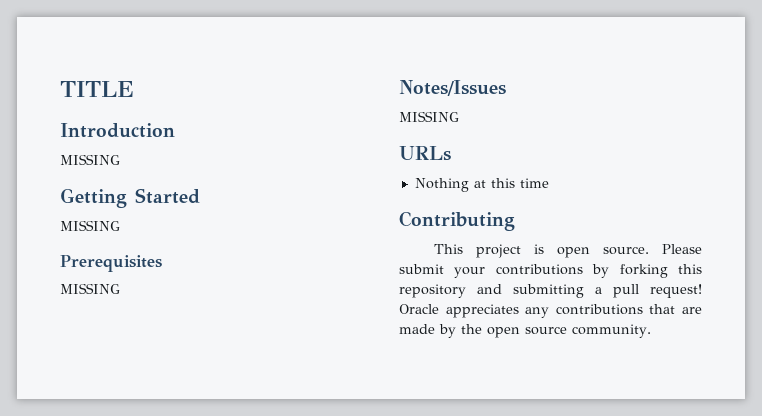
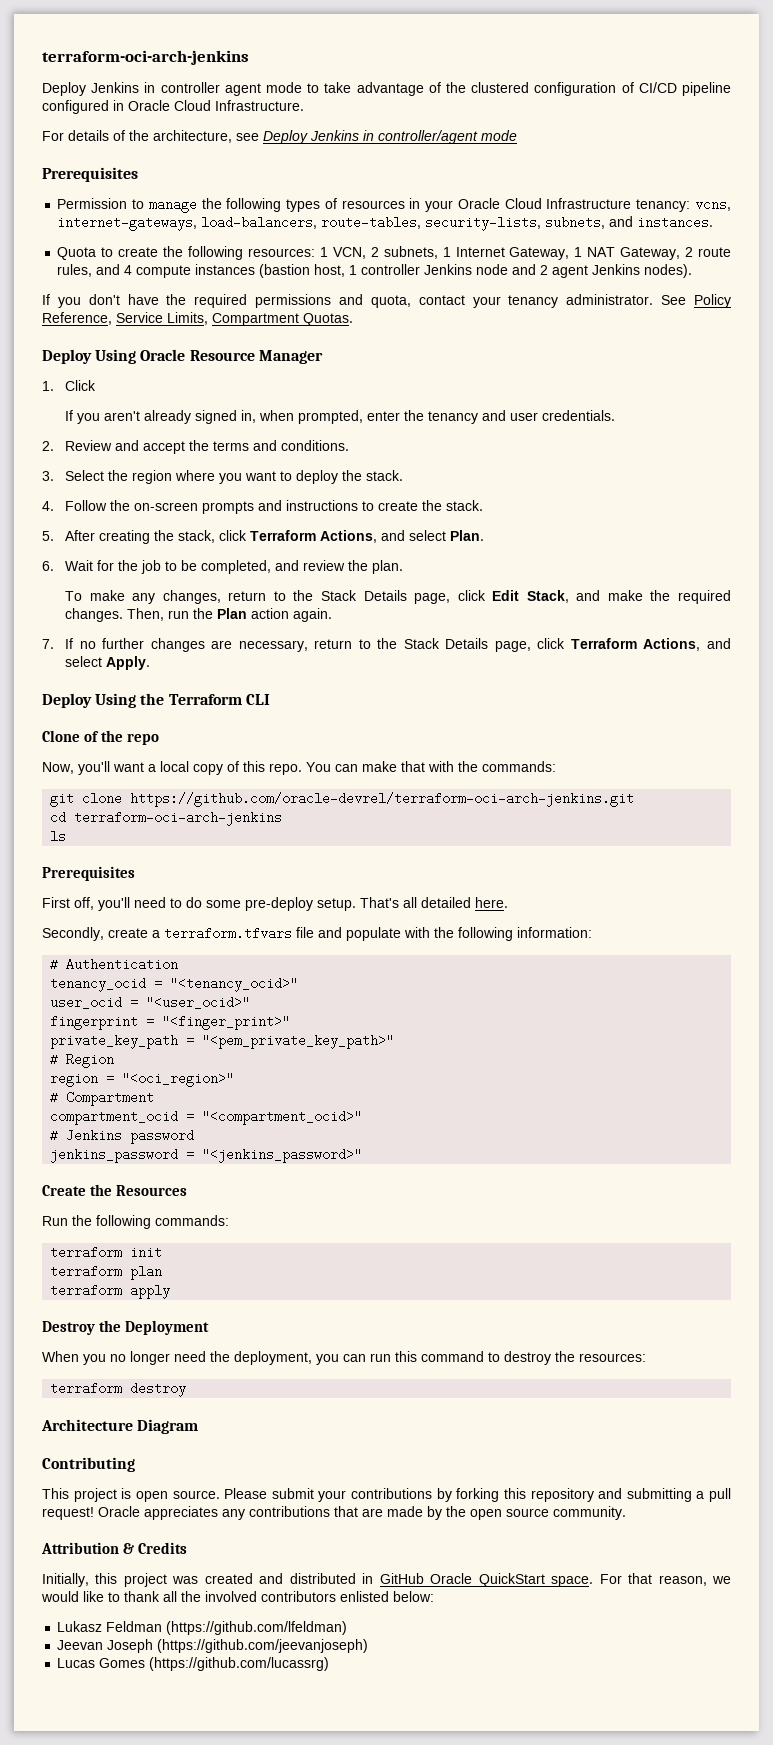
[60,81,133,97] [60,123,175,138] [60,154,120,165] [60,188,200,208] [60,220,120,231] [60,255,162,272] [60,283,120,294] [399,80,506,96] [399,111,459,122] [399,146,451,161] [414,178,549,192] TITLE // Introduction // MISSING // Getting Started // MISSING // Prerequisites // MISSING // Notes/Issues // MISSING // URLs // Nothing at this time -> [42,50,249,65] [42,82,731,96] [42,100,304,114] [42,130,517,144] [42,167,138,182] [57,198,732,213] [57,216,714,231] [57,246,731,260] [57,264,693,278] [42,294,731,308] [42,312,353,326] [42,349,323,364] [42,380,97,391] [65,410,616,424] [42,440,350,454] [42,470,404,484] [42,500,484,514] [42,530,485,544] [42,560,404,574] [65,590,731,604] [65,608,333,622] [42,638,731,652] [65,656,151,670] [42,693,270,708] [42,730,160,745] [42,761,556,775] [50,792,635,807] [50,811,283,826] [50,831,67,841] [42,866,135,881] [42,897,508,911] [42,927,592,941] [50,958,179,971] [50,977,299,992] [50,996,251,1009] [50,1015,291,1030] [50,1034,395,1049] [50,1053,115,1068] [50,1072,235,1087] [50,1091,155,1106] [50,1110,363,1125] [50,1129,195,1144] [50,1148,363,1163] [42,1184,188,1196] [42,1215,229,1229] [50,1246,163,1259] [50,1265,163,1280] [50,1284,171,1299] [42,1320,210,1335] [42,1351,646,1365] [50,1382,187,1397] [41,1419,199,1434] terraform-oci-arch-jenkins // Deploy Jenkins in controller agent mode to take advantage of the clustered configuration of CI/CD pipeline configured in Oracle Cloud Infrastructure. // For details of the architecture, see Deploy Jenkins in controller/agent mode // Prerequisites // Permission to manage the following types of resources in your Oracle Cloud Infrastructure tenancy: vcns, internet-gateways, load-balancers, route-tables, security-lists, subnets, and instances. // Quota to create the following resources: 1 VCN, 2 subnets, 1 Internet Gateway, 1 NAT Gateway, 2 route rules, and 4 compute instances (bastion host, 1 controller Jenkins node and 2 agent Jenkins nodes). // If you don't have the required permissions and quota, contact your tenancy administrator. See Policy Reference, Service Limits, Compartment Quotas. // Deploy Using Oracle Resource Manager // 1. Click // If you aren't already signed in, when prompted, enter the tenancy and user credentials. // 2. Review and accept the terms and conditions. // 3. Select the region where you want to deploy the stack. // 4. Follow the on-screen prompts and instructions to create the stack. // 5. After creating the stack, click Terraform Actions, and select Plan. // 6. Wait for the job to be completed, and review the plan. // To make any changes, return to the Stack Details page, click Edit Stack, and make the required changes. Then, run the Plan action again. // 7. If no further changes are necessary, return to the Stack Details page, click Terraform Actions, and select Apply. // Deploy Using the Terraform CLI // Clone of the repo // Now, you'll want a local copy of this repo. You can make that with the commands: // git clone https://github.com/oracle-devrel/terraform-oci-arch-jenkins.git // cd terraform-oci-arch-jenkins // ls // Prerequisites // First off, you'll need to do some pre-deploy setup. That's all detailed here. // Secondly, create a terraform.tfvars file and populate with the following information: // # Authentication // tenancy_ocid = "<tenancy_ocid>" // user_ocid = "<user_ocid>" // fingerprint = "<finger_print>" // private_key_path = "<pem_private_key_path>" // # Region // region = "<oci_region>" // # Compartment // compartment_ocid = "<compartment_ocid>" // # Jenkins password // jenkins_password = "<jenkins_password>" // Create the Resources // Run the following commands: // terraform init // terraform plan // terraform apply // Destroy the Deployment // When you no longer need the deployment, you can run this command to destroy the resources: // terraform destroy // Architecture Diagram
(651, 331) none -> [41,1542,188,1554] [42,1573,731,1587] [41,1591,434,1602] [57,1621,348,1635] [57,1639,369,1653] [57,1657,330,1671] // Attribution & Credits // Initially, this project was created and distributed in GitHub Oracle QuickStart space. For that reason, we would like to thank all the involved contributors enlisted below: // Lukasz Feldman (https://github.com/lfeldman) // Jeevan Joseph (https://github.com/jeevanjoseph) // Lucas Gomes (https://github.com/lucassrg)

